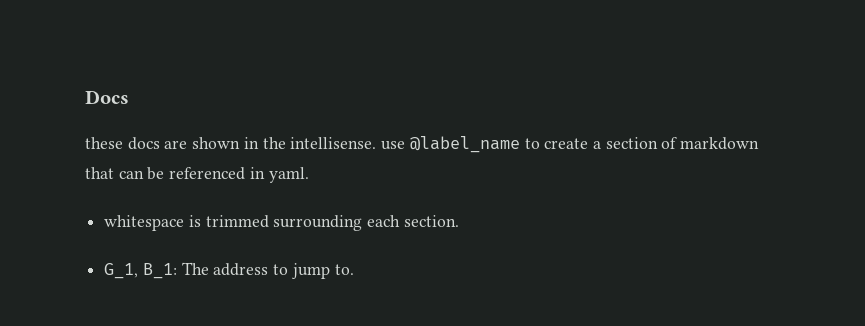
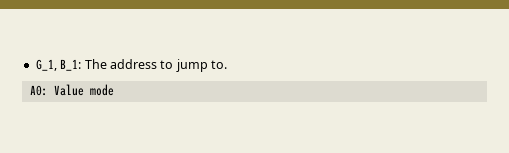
[85,90,129,104] [85,136,760,153] [85,167,309,183] [104,215,459,231] Docs // these docs are shown in the intellisense. use @label_name to create a section of markdown that can be referenced in yaml. // whitespace is trimmed surrounding each section. // -> (35, 65) none
(354, 269) none -> [29,84,114,96] // A0: Value mode

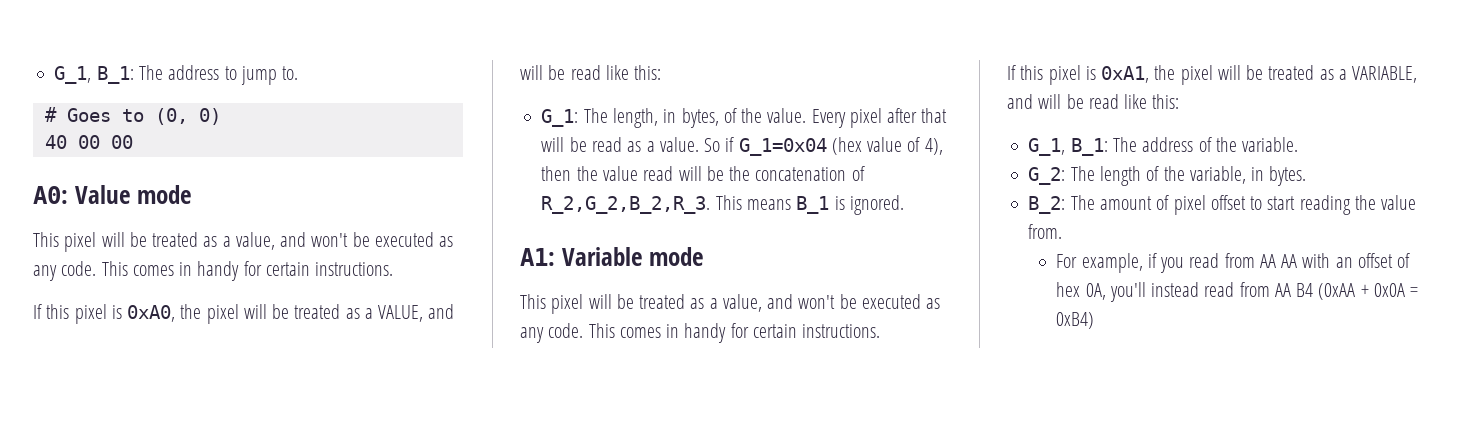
[29,84,114,96] A0: Value mode -> [44,107,221,125] [44,135,133,149] [33,185,193,204] [33,232,454,252] [33,261,394,281] [33,304,455,324] [520,65,662,80] [541,108,948,128] [541,137,943,156] [541,166,865,181] [541,195,904,215] [520,247,705,266] [520,294,941,314] [520,323,881,343] [1007,65,1418,85] [1007,94,1180,109] [1028,137,1299,156] [1028,166,1307,186] [1028,195,1417,215] [1028,224,1063,239] [1056,253,1411,273] [1056,282,1419,302] [1056,312,1095,329] # Goes to (0, 0) // 40 00 00 // A0: Value mode // This pixel will be treated as a value, and won't be executed as any code. This comes in handy for certain instructions. // If this pixel is 0xA0, the pixel will be treated as a VALUE, and will be read like this: // G_1: The length, in bytes, of the value. Every pixel after that will be read as a value. So if G_1=0x04 (hex value of 4), then the value read will be the concatenation of R_2,G_2,B_2,R_3. This means B_1 is ignored. // A1: Variable mode // This pixel will be treated as a value, and won't be executed as any code. This comes in handy for certain instructions. // If this pixel is 0xA1, the pixel will be treated as a VARIABLE, and will be read like this: // G_1, B_1: The address of the variable. // G_2: The length of the variable, in bytes. // B_2: The amount of pixel offset to start reading the value from. // For example, if you read from AA AA with an offset of hex 0A, you'll instead read from AA B4 (0xAA + 0x0A = 0xB4)

